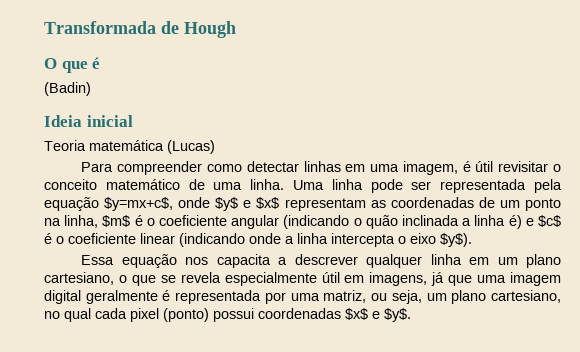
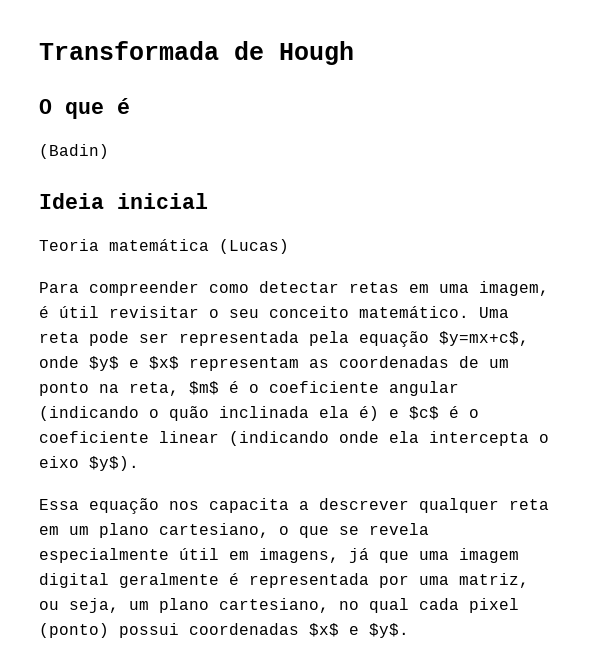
[303,161,341,172] linhas -> [349,282,399,293] retas
[44,179,363,190] conceito matemático de uma linha. Uma linha -> [229,306,509,318] [39,332,79,343] seu conceito matemático. Uma reta
[64,215,99,228] linha, -> [129,382,179,396] reta,
[462,215,506,226] a linha -> [319,406,349,418] ela
[285,233,328,244] a linha -> [389,431,419,443] ela
[430,254,462,265] linha -> [509,499,549,510] reta

